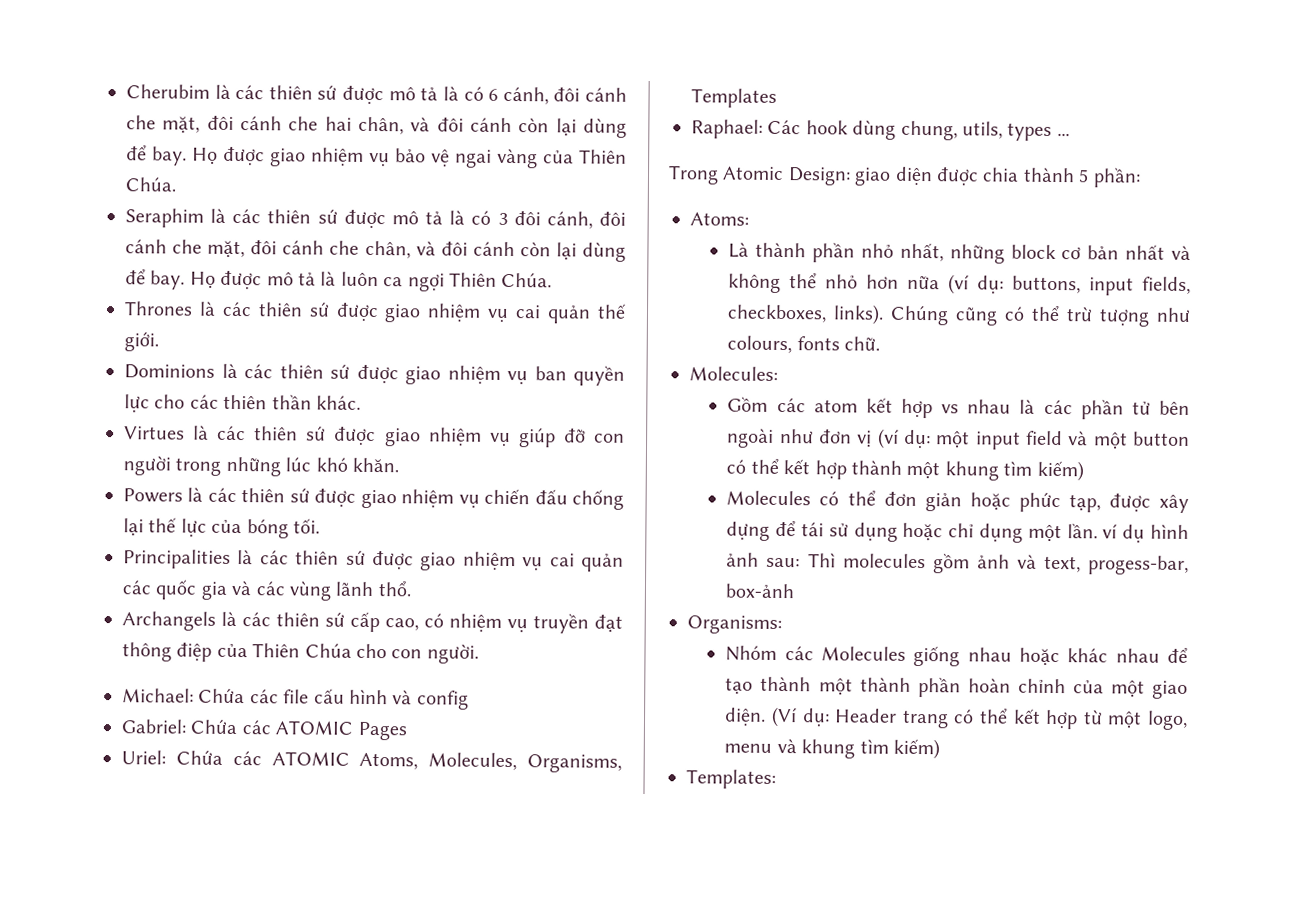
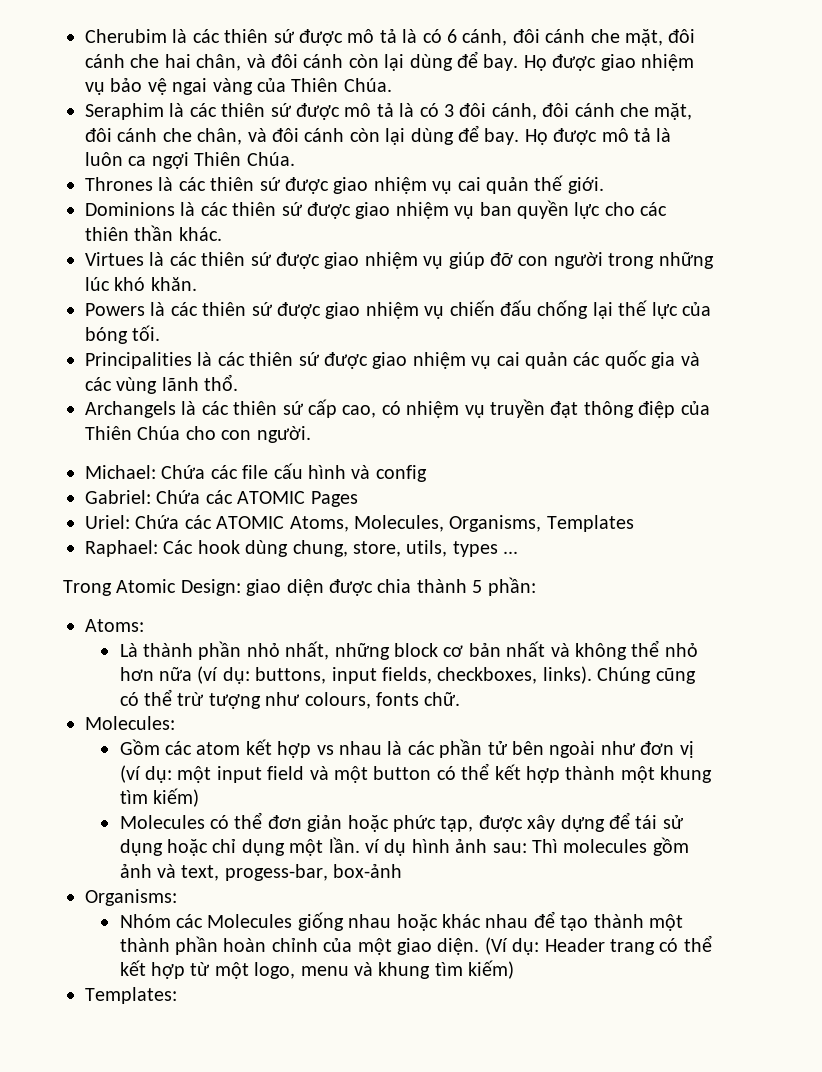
(958, 130) none -> [353,541,401,557] store,

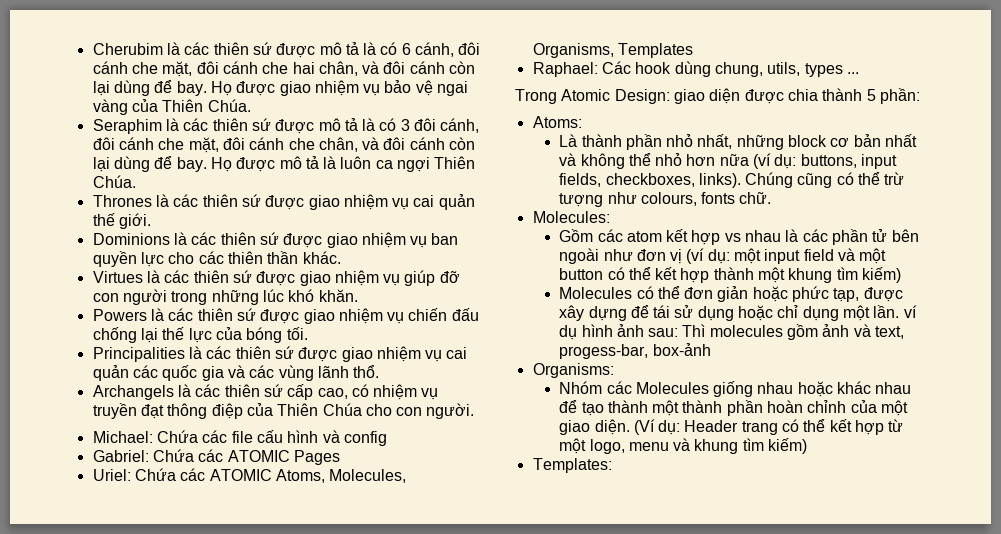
[353,541,401,557] store, -> (763, 69) none

